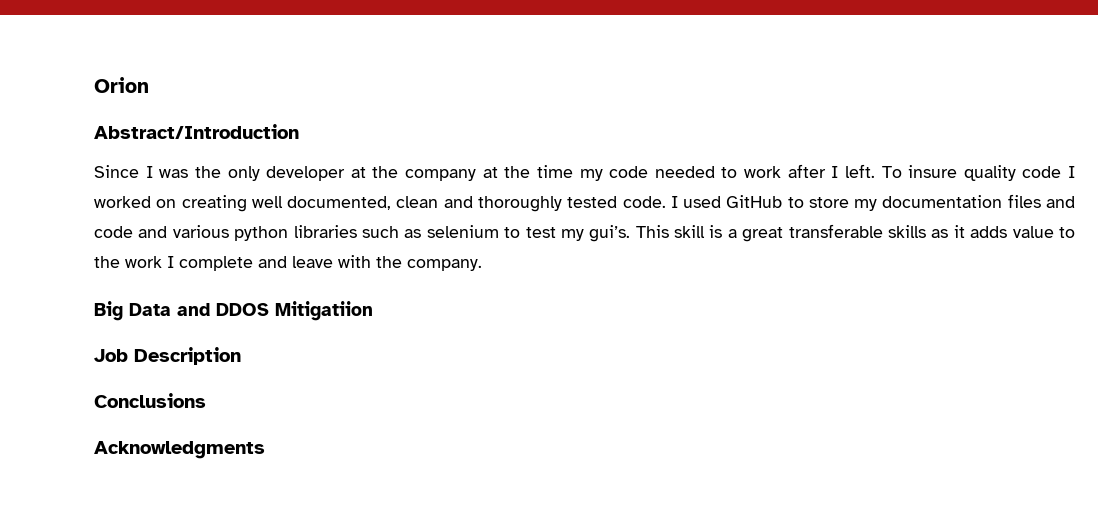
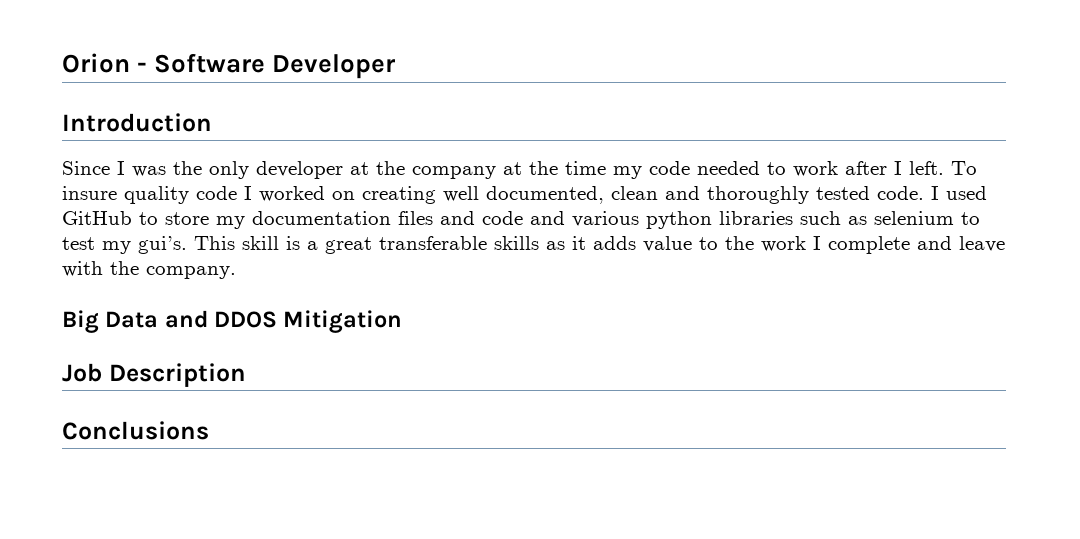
[94,124,299,139] // Abstract/Introduction -> [137,53,397,79] [62,113,212,132] - Software Developer // Introduction
[275,301,373,321] Mitigatiion -> [283,310,403,333] Mitigation
[94,441,265,459] // Acknowledgments -> (209, 430) none

